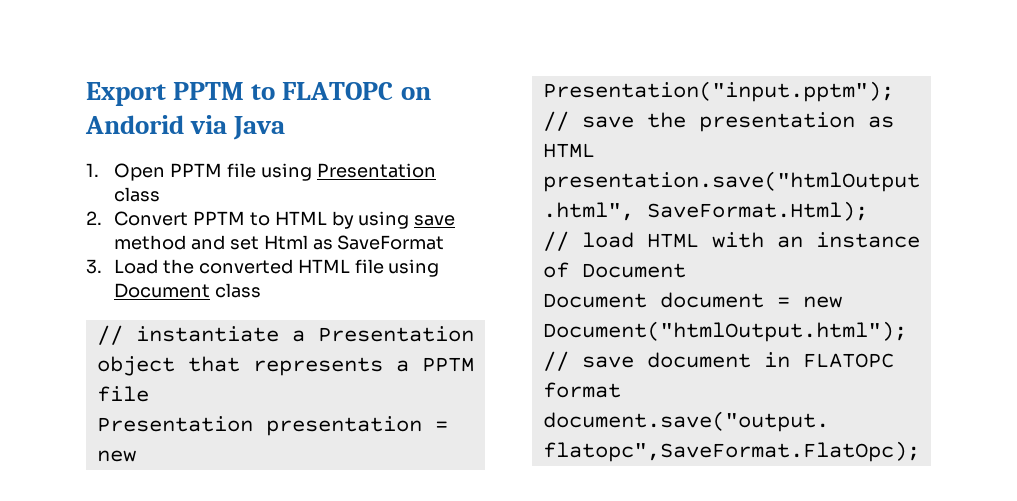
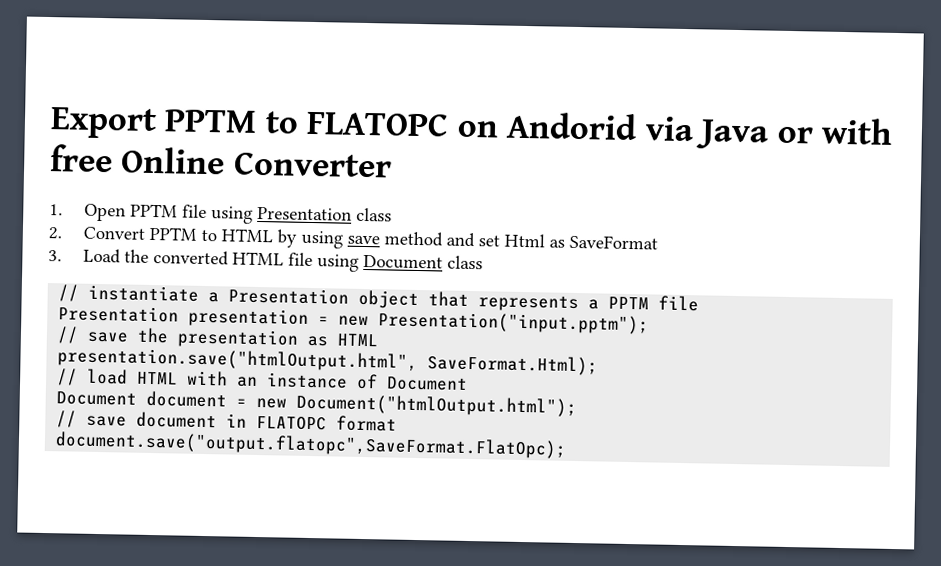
(286, 128) none -> [776,117,894,145] [50,144,392,178] or with free Online Converter

